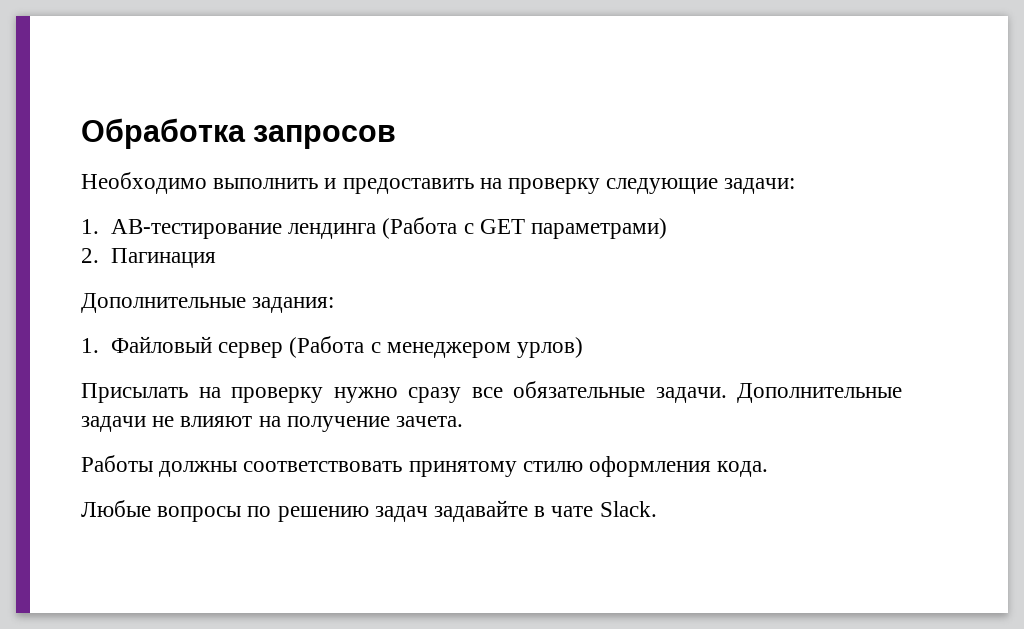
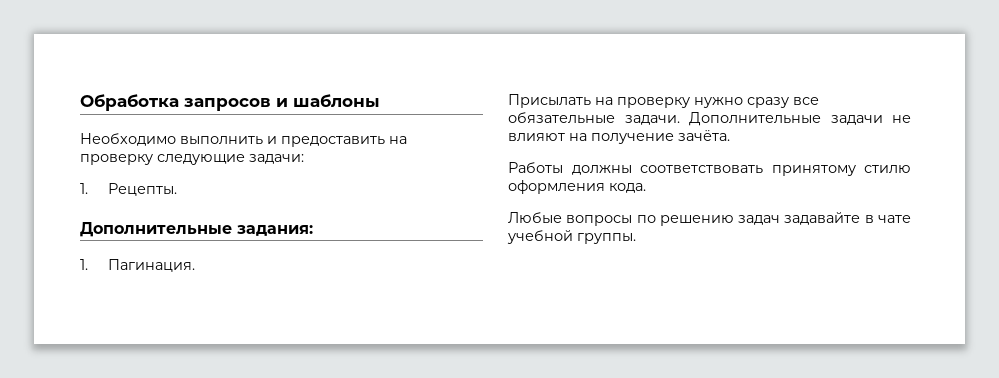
(397, 137) none -> [276,94,380,107] и шаблоны
[110,217,667,239] [81,248,216,268] [81,293,335,313] [81,336,583,358] AB-тестирование лендинга (Работа с GET параметрами) // 2. Пагинация // Дополнительные задания: // 1. Файловый сервер (Работа с менеджером урлов) -> [107,183,177,196] [80,222,313,237] [80,259,195,272] Рецепты. // Дополнительные задания: // 1. Пагинация.
[396,416,464,427] зачета. -> [678,130,730,141] зачёта.
[599,501,657,517] Slack. -> [507,230,636,244] учебной группы.

